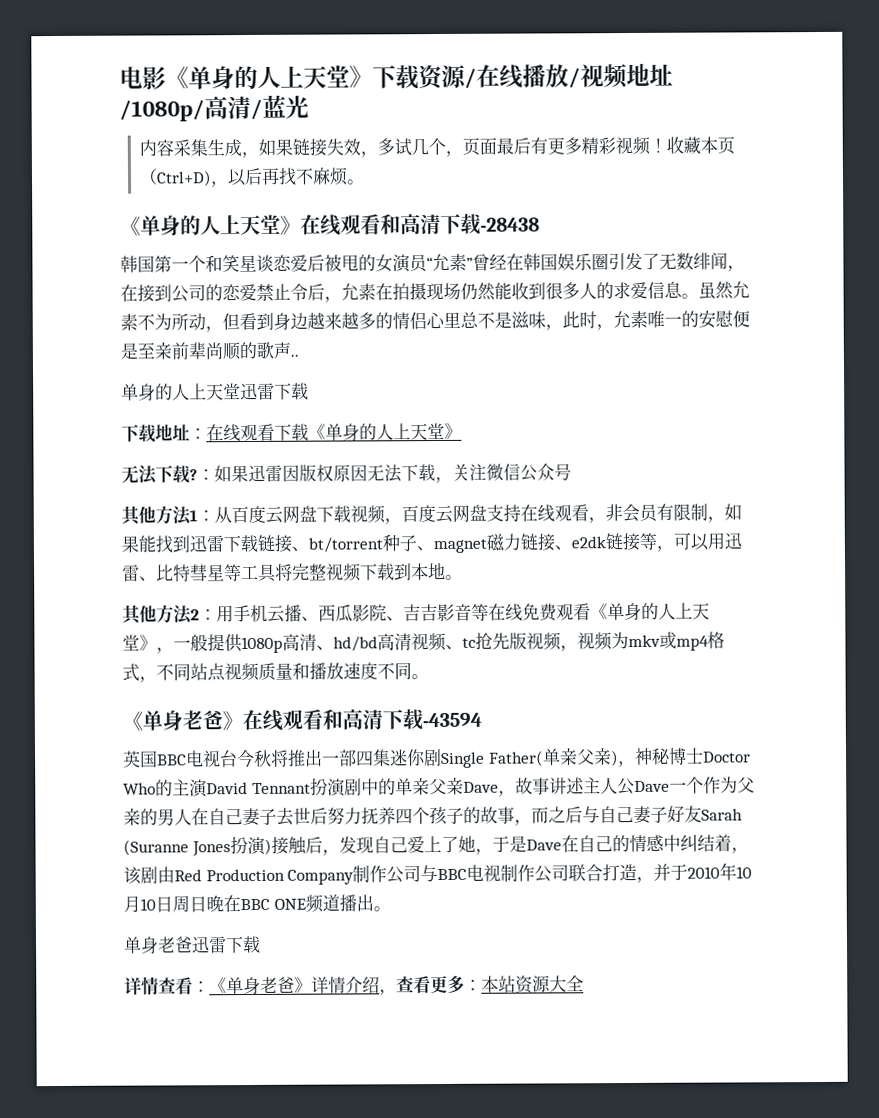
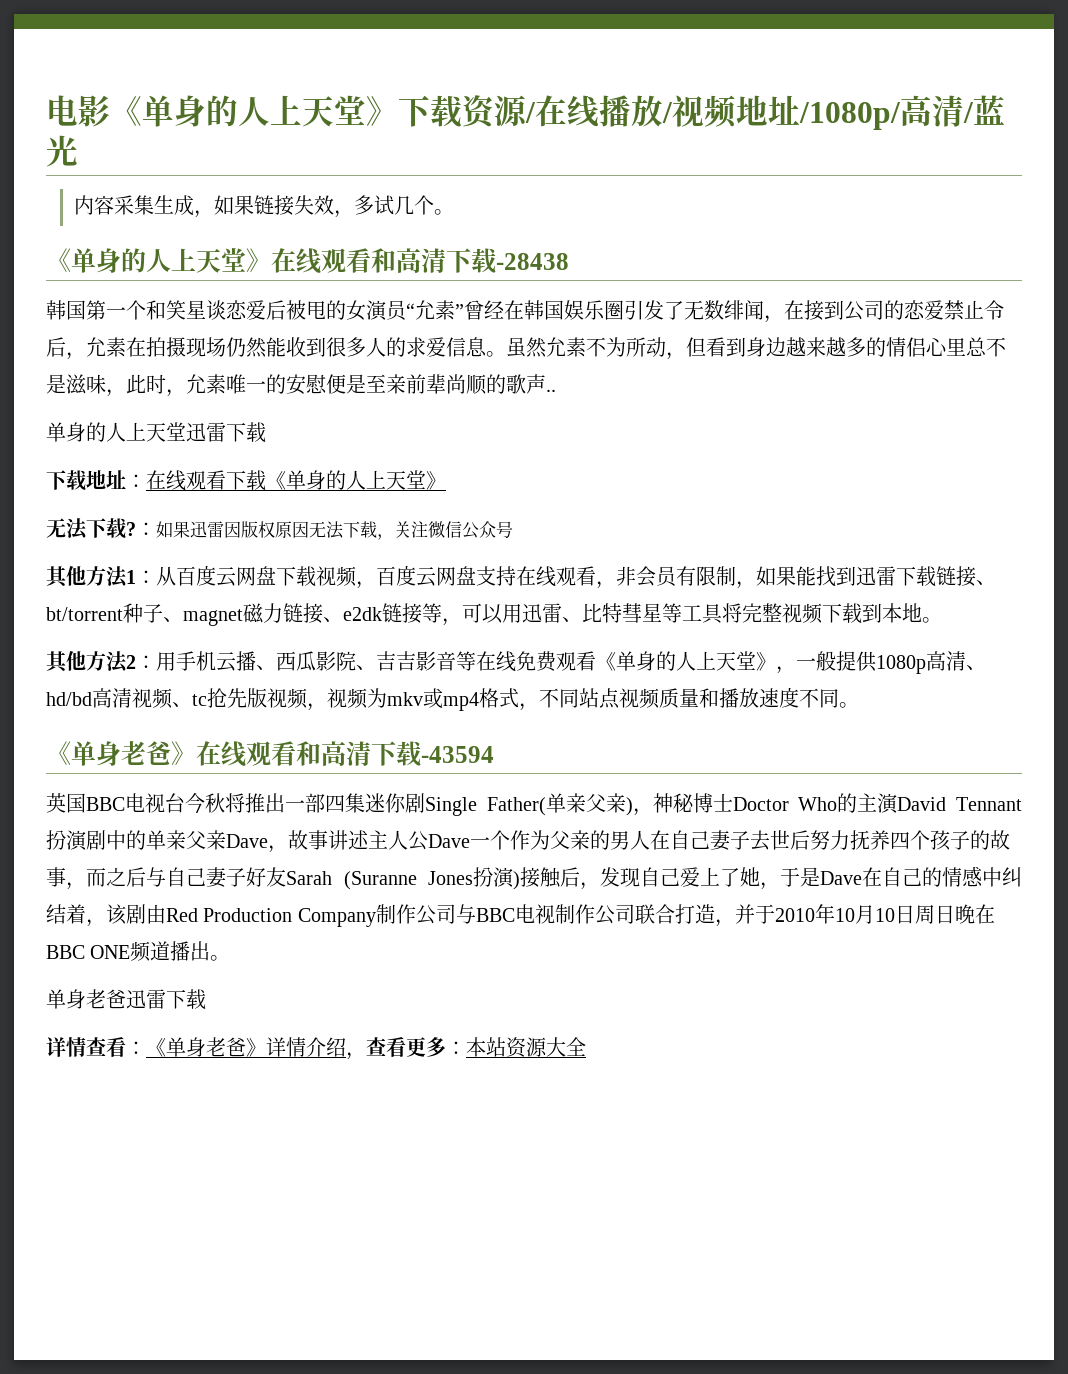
[445,136,736,157] [139,167,349,188] ，页面最后有更多精彩视频！收藏本页（Ctrl+D)，以后再找不麻烦 -> (434, 205) none

